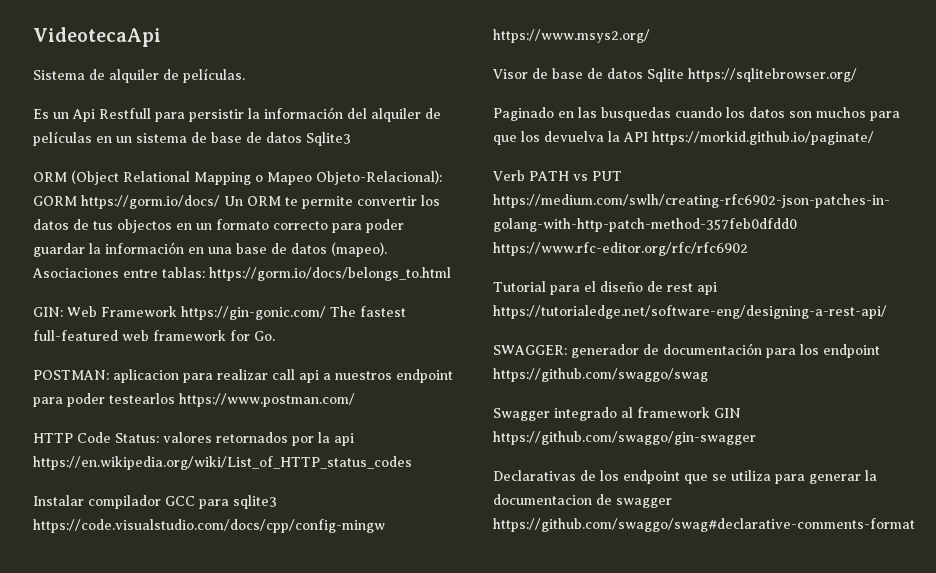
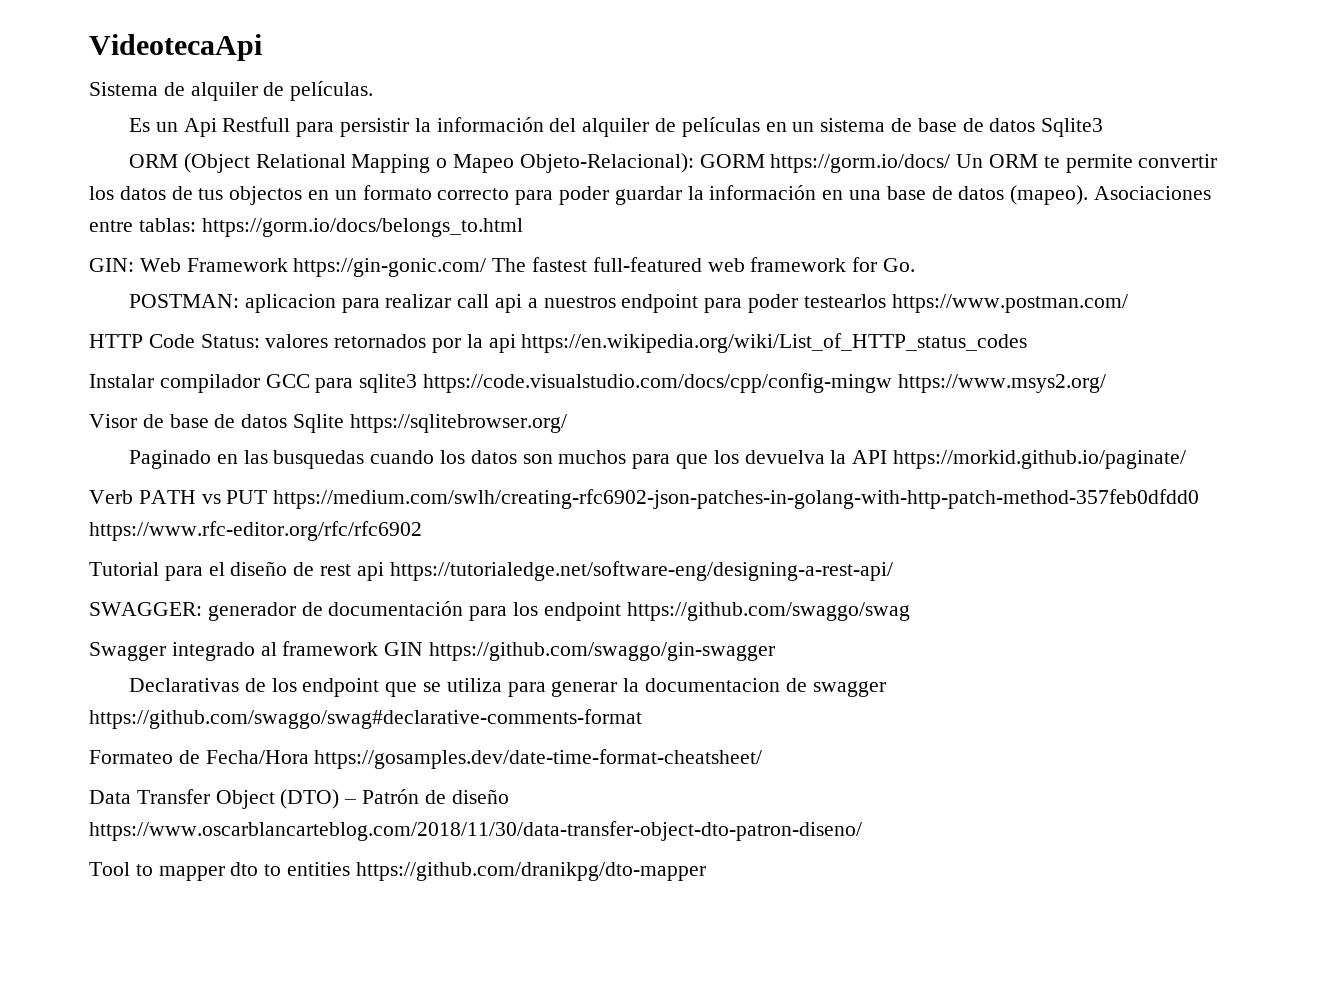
(915, 525) none -> [89,749,763,769] [89,789,509,809] [89,821,862,841] [89,862,706,881] // Formateo de Fecha/Hora https://gosamples.dev/date-time-format-cheatsheet/ // Data Transfer Object (DTO) – Patrón de diseño https://www.oscarblancarteblog.com/2018/11/30/data-transfer-object-dto-patron-diseno/ // Tool to mapper dto to entities https://github.com/dranikpg/dto-mapper

